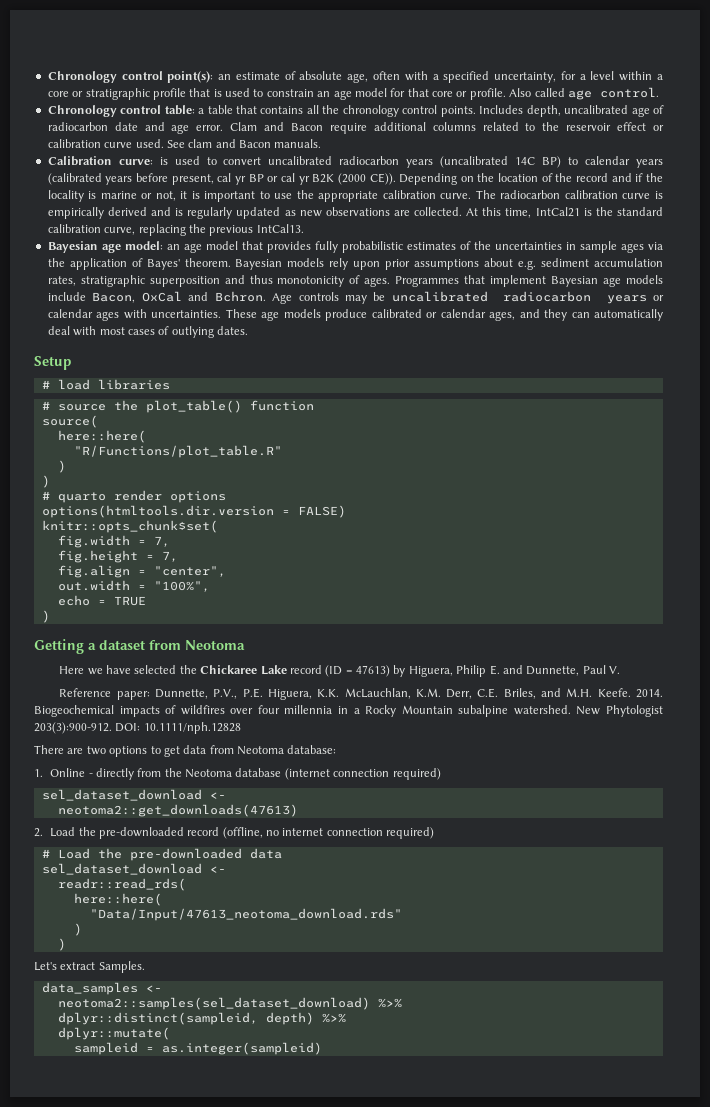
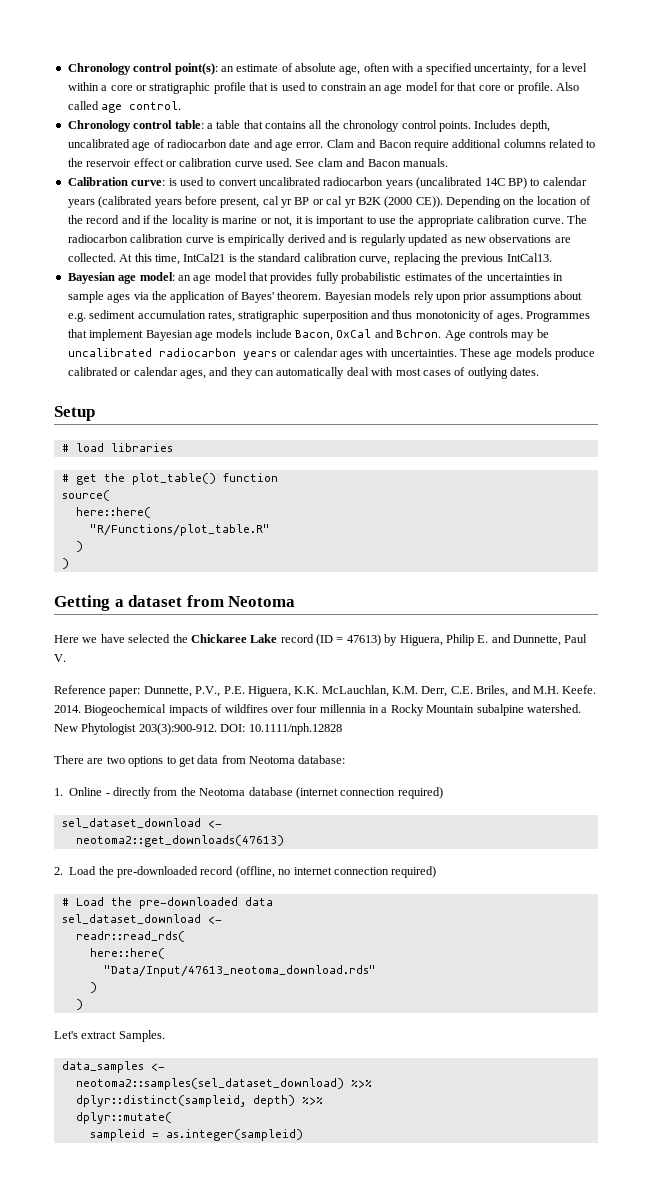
[57,404,106,411] source -> [75,474,97,485] get
[41,490,226,503] [41,505,346,518] [41,520,218,533] [57,535,170,548] [57,550,178,563] [57,565,226,578] [57,580,210,592] [57,595,146,606] [41,610,50,623] // # quarto render options // options(htmltools.dir.version = FALSE) // knitr::opts_chunk$set( // fig.width = 7, // fig.height = 7, // fig.align = "center", // out.width = "100%", // echo = TRUE // ) -> (69, 563) none

